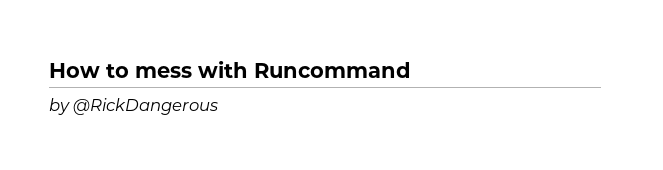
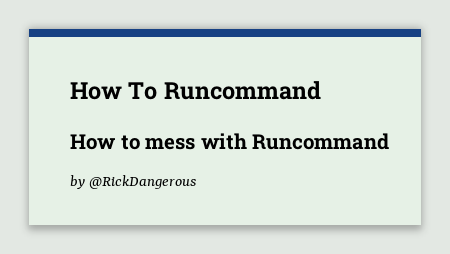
[49,63,100,78] How -> [70,81,321,100] [70,134,115,150] How To Runcommand // How

